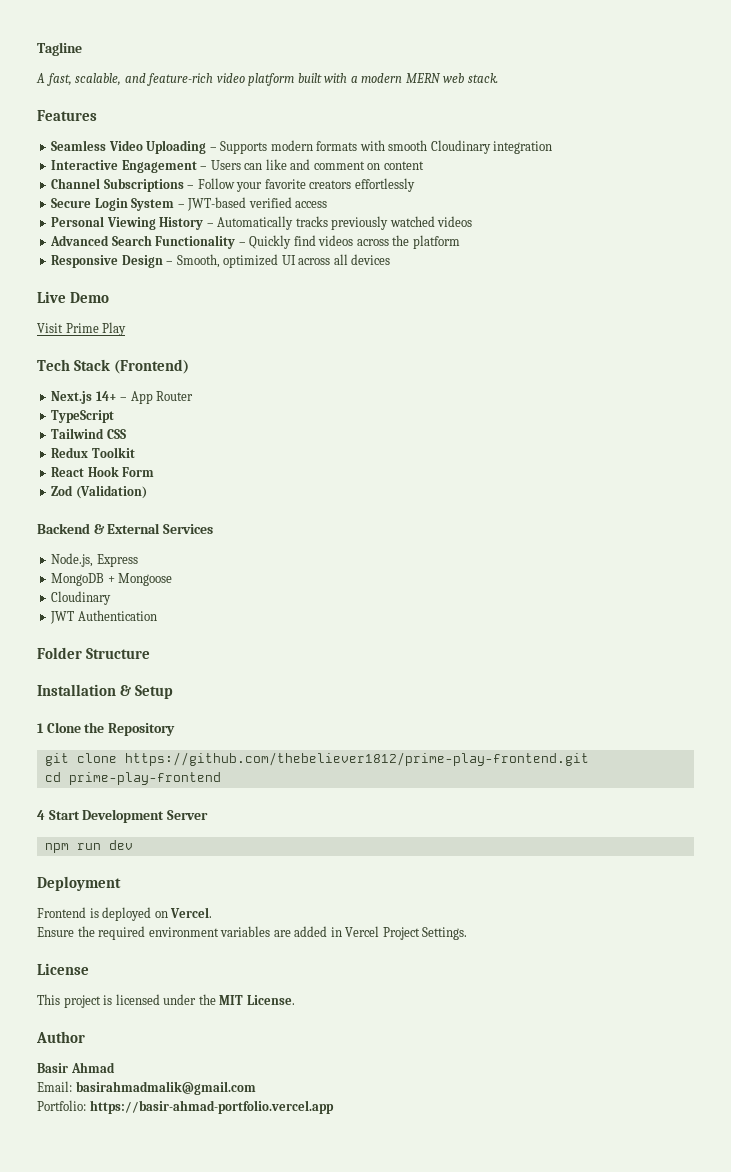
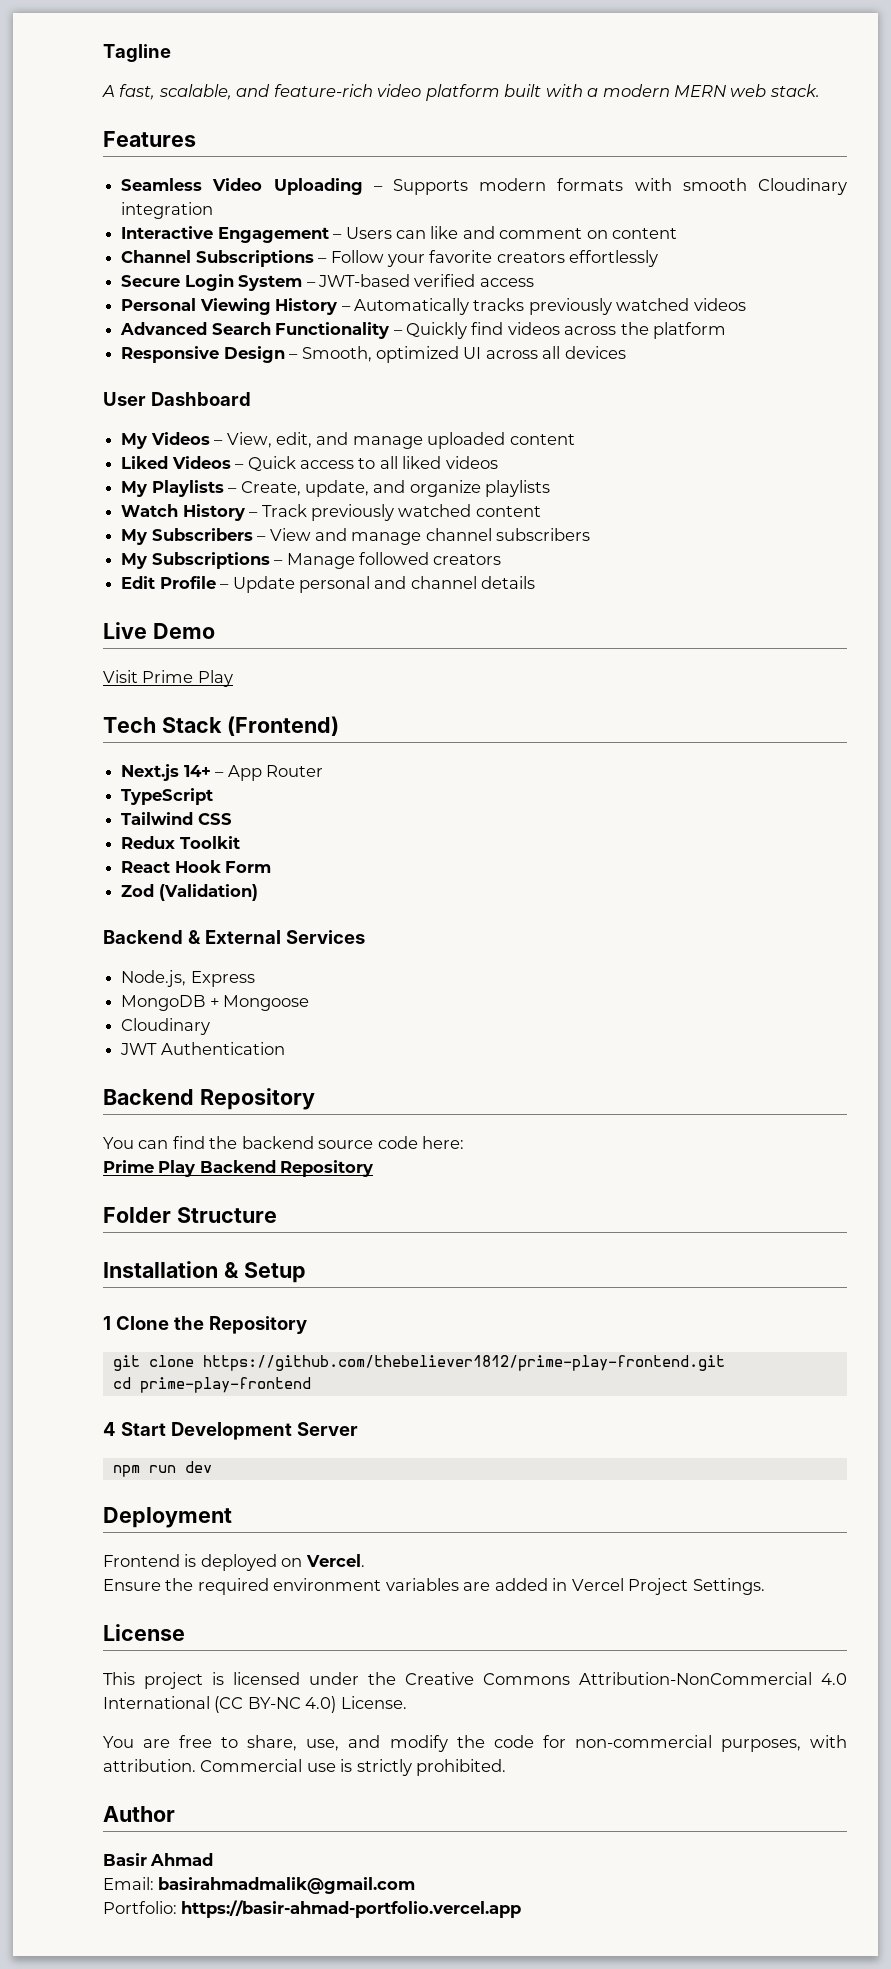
(391, 259) none -> [103,392,251,406] [121,432,575,449] [121,456,498,471] [121,480,551,497] [121,504,541,521] [121,528,591,545] [121,552,502,569] [121,576,536,593] // User Dashboard // My Videos – View, edit, and manage uploaded content // Liked Videos – Quick access to all liked videos // My Playlists – Create, update, and organize playlists // Watch History – Track previously watched content // My Subscribers – View and manage channel subscribers // My Subscriptions – Manage followed creators // Edit Profile – Update personal and channel details
(157, 615) none -> [103,1088,315,1110] [103,1136,465,1149] [103,1160,374,1177] // Backend Repository // You can find the backend source code here: // Prime Play Backend Repository
[219,995,295,1005] MIT License. -> [405,1672,847,1685] [103,1696,407,1713] [103,1735,848,1752] [103,1759,507,1776] Creative Commons Attribution-NonCommercial 4.0 International (CC BY-NC 4.0) License. // You are free to share, use, and modify the code for non-commercial purposes, with attribution. Commercial use is strictly prohibited.

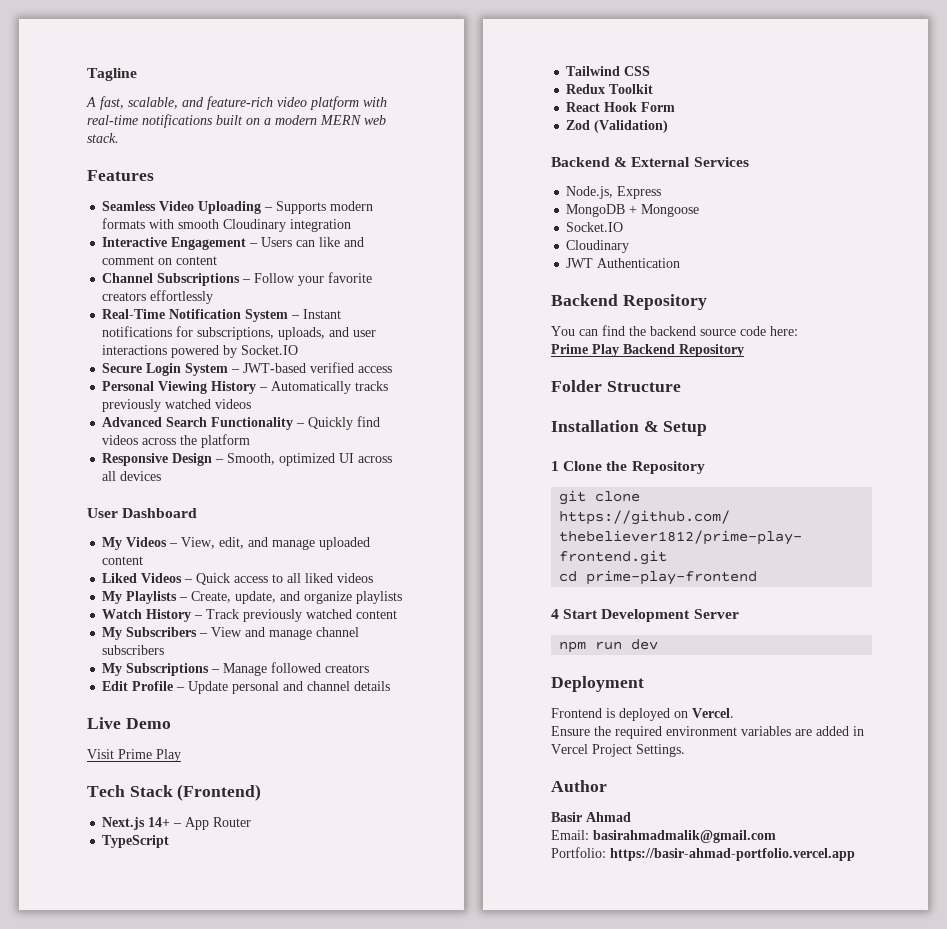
[504,84,583,97] built with -> [363,97,387,107] [87,114,260,128] with real-time notifications built on
(659, 258) none -> [102,309,342,322] [102,326,377,340] [102,345,299,358] // Real-Time Notification System – Instant notifications for subscriptions, uploads, and user interactions powered by Socket.IO
(310, 1003) none -> [566,222,624,232] // Socket.IO
[103,1624,185,1641] [103,1672,847,1689] [103,1696,407,1713] [103,1735,848,1752] [103,1759,507,1776] // License // This project is licensed under the Creative Commons Attribution-NonCommercial 4.0 International (CC BY-NC 4.0) License. // You are free to share, use, and modify the code for non-commercial purposes, with attribution. Commercial use is strictly prohibited. -> (685, 750) none

